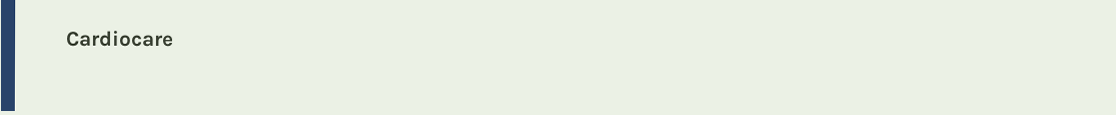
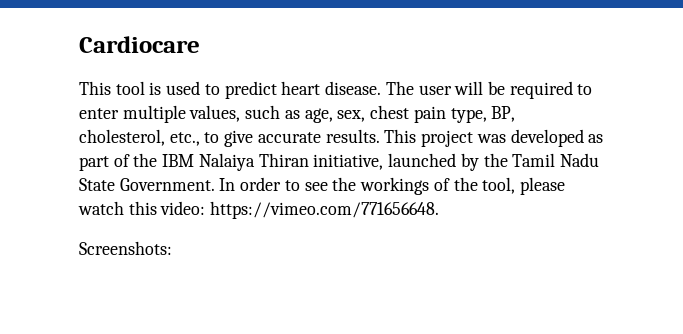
(174, 38) none -> [79,81,593,99] [79,105,516,123] [79,129,604,147] [79,153,599,171] [79,177,565,195] [78,201,440,219] [79,241,172,255] // This tool is used to predict heart disease. The user will be required to enter multiple values, such as age, sex, chest pain type, BP, cholesterol, etc., to give accurate results. This project was developed as part of the IBM Nalaiya Thiran initiative, launched by the Tamil Nadu State Government. In order to see the workings of the tool, please watch this video: https://vimeo.com/771656648. // Screenshots:

